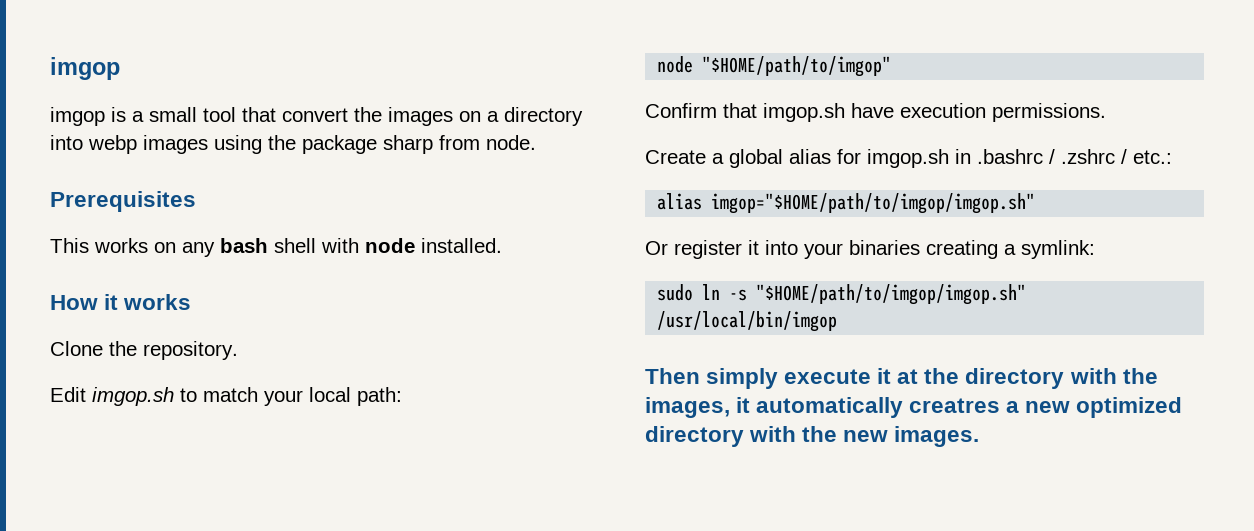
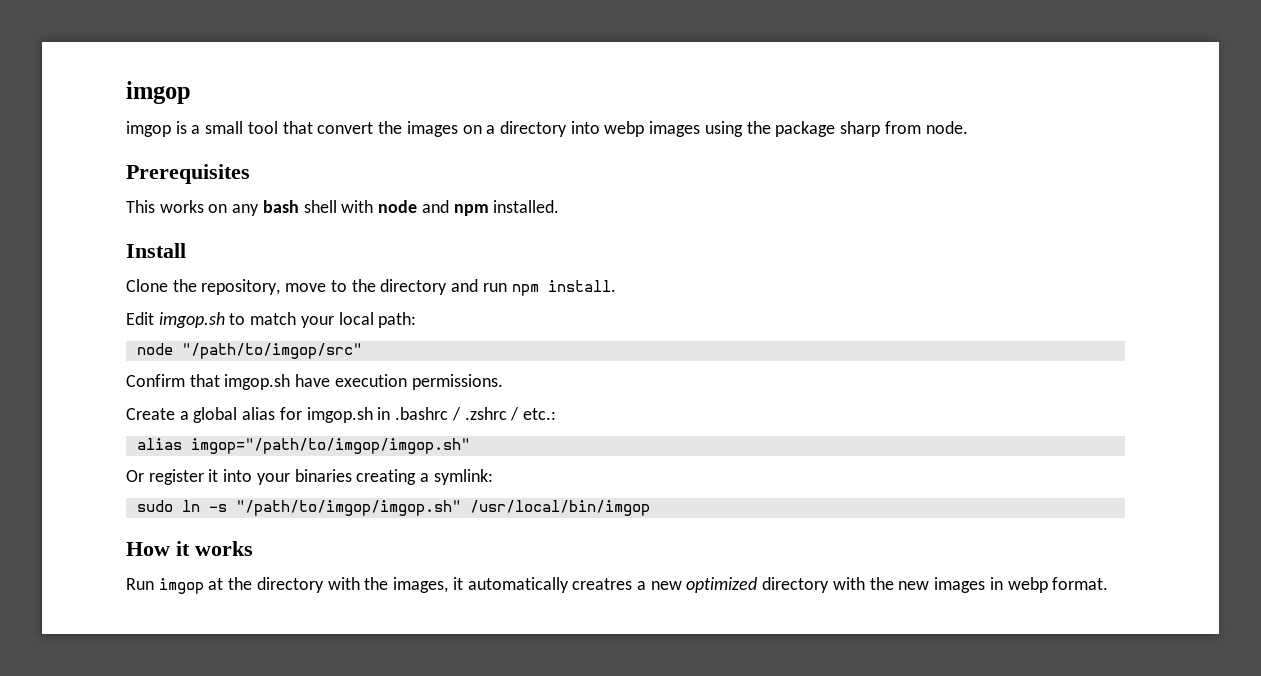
(415, 245) none -> [421,200,489,216] and npm
[50,294,192,310] How it works -> [126,243,186,258] Install
[143,341,238,360] repository. -> [201,279,616,296] repository, move to the directory and run npm install.
[702,56,892,77] "$HOME/path/to/imgop" -> [181,343,362,359] "/path/to/imgop/src"
[711,193,1036,214] imgop="$HOME/path/to/imgop/imgop.sh" -> [190,438,470,454] imgop="/path/to/imgop/imgop.sh"
[756,284,1027,305] "$HOME/path/to/imgop/imgop.sh" -> [235,500,461,516] "/path/to/imgop/imgop.sh"
[645,368,892,389] Then simply execute it -> [126,541,253,556] [126,578,204,594] How it works // Run imgop
[894,426,980,447] images. -> [934,577,1109,593] images in webp format.

